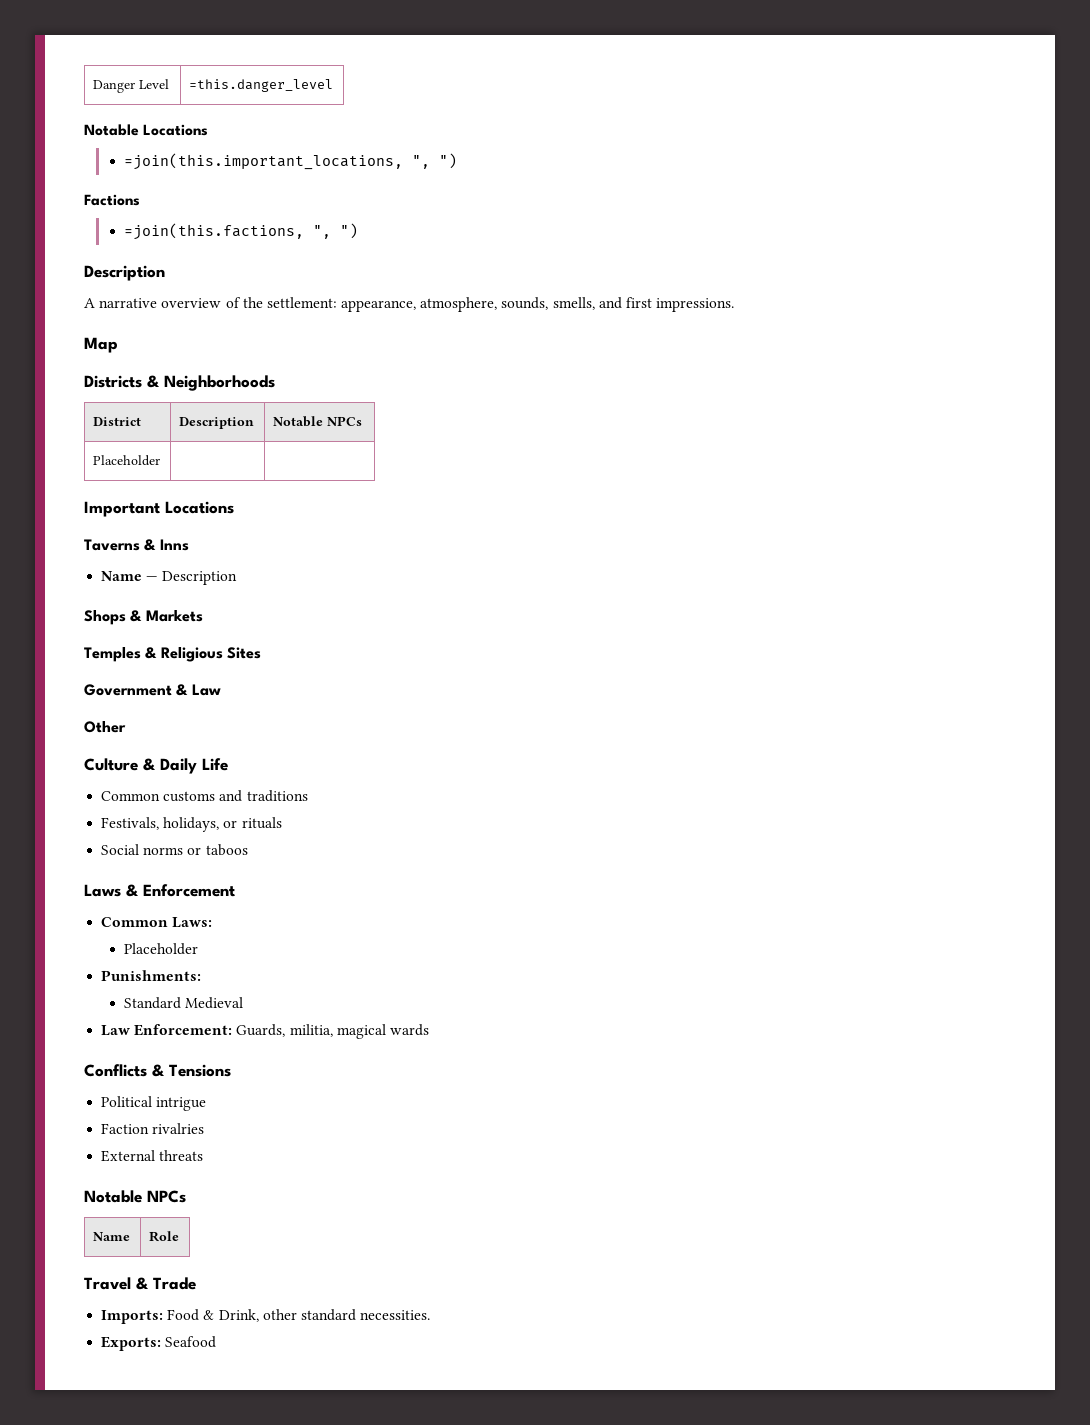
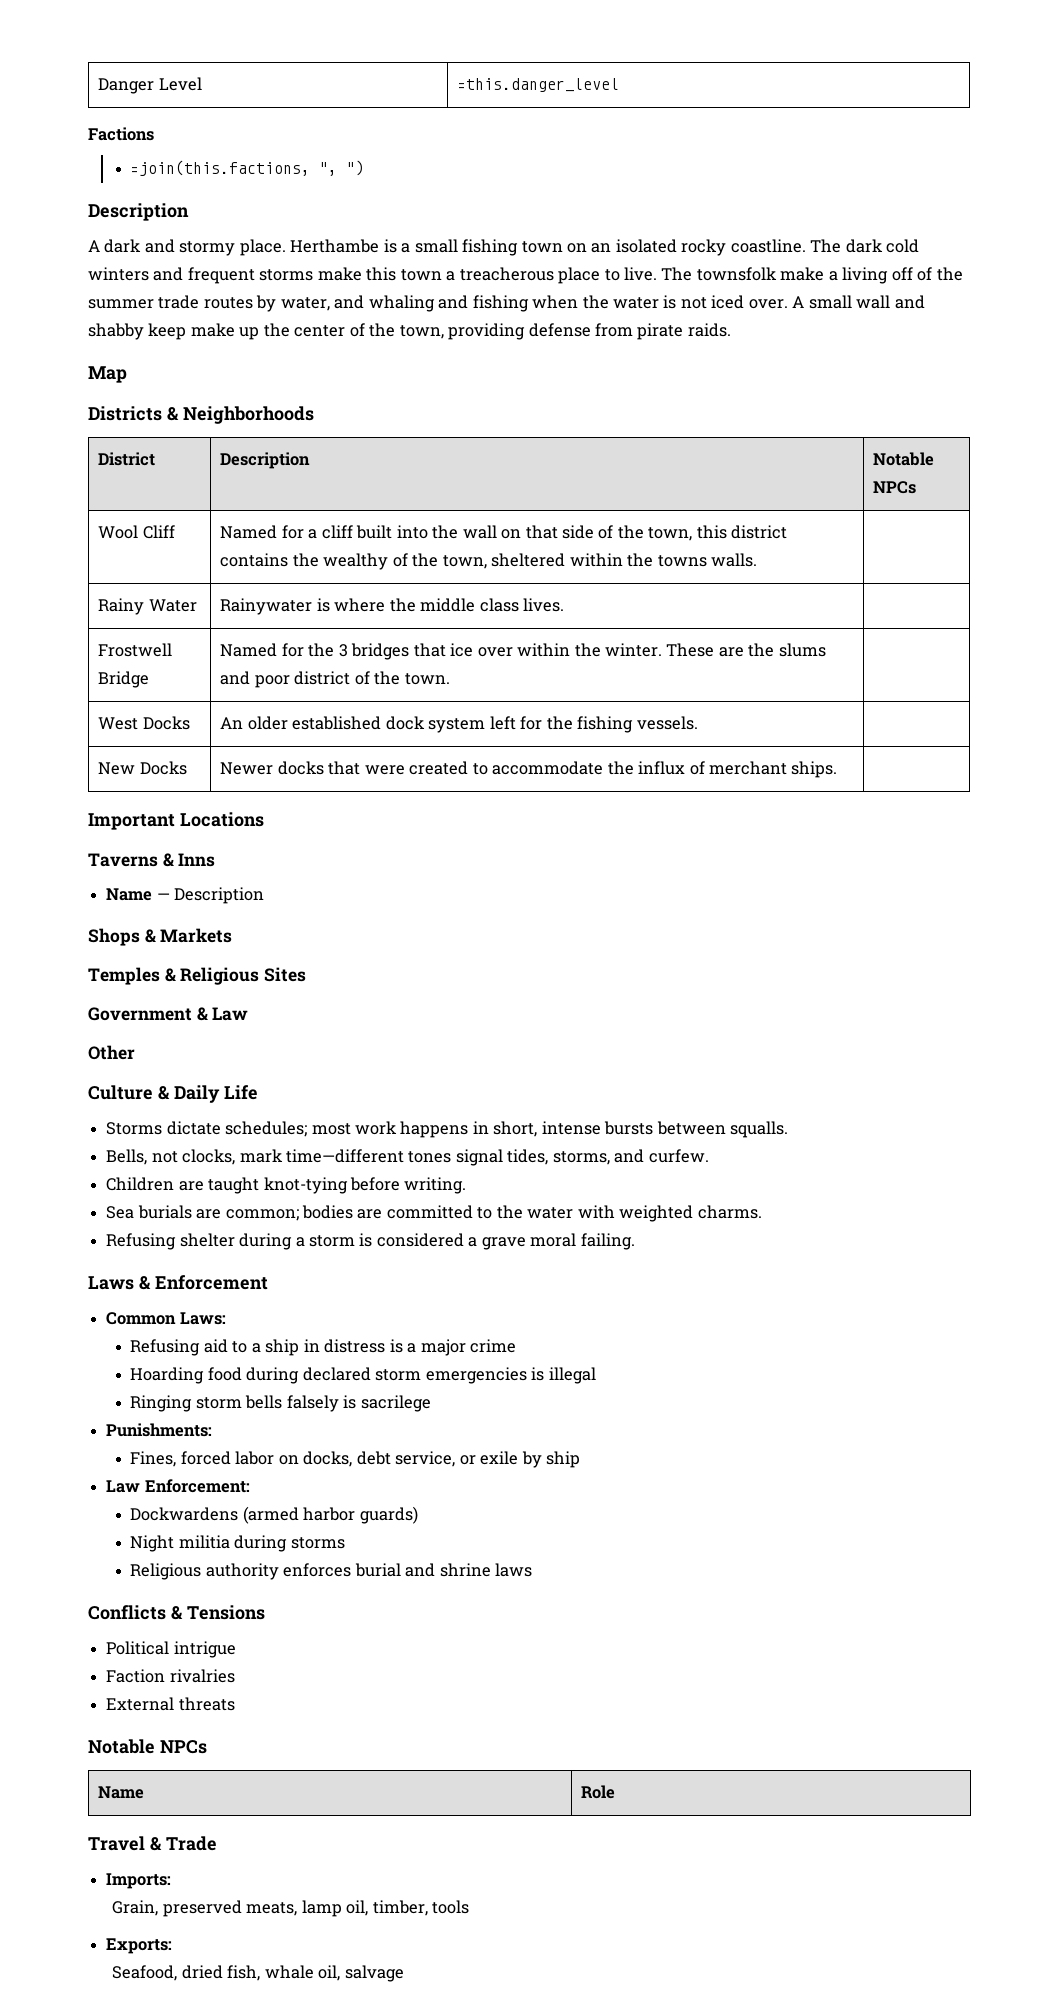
[84,124,209,136] [124,153,458,170] // Notable Locations // =join(this.important_locations, ", ") -> (620, 85) none
[99,297,735,312] narrative overview of the settlement: appearance, atmosphere, sounds, smells, and first impressions. -> [104,239,920,256] [88,267,963,284] [88,295,925,312] [88,323,731,340] dark and stormy place. Herthambe is a small fishing town on an isolated rocky coastline. The dark cold winters and frequent storms make this town a treacherous place to live. The townsfolk make a living off of the summer trade routes by water, and whaling and fishing when the water is not iced over. A small wall and shabby keep make up the center of the town, providing defense from pirate raids.
[93,455,161,466] Placeholder | -> [98,525,175,539] [220,525,788,541] [220,553,757,570] [98,598,197,615] [220,598,565,615] [98,643,173,657] [98,671,150,688] [220,643,826,660] [220,671,450,688] [98,716,190,730] [220,716,698,733] [98,761,187,775] [220,761,838,778] Wool Cliff | Named for a cliff built into the wall on that side of the town, this district contains the wealthy of the town, sheltered within the towns walls. | // Rainy Water | Rainywater is where the middle class lives. | // Frostwell Bridge | Named for the 3 bridges that ice over within the winter. These are the slums and poor district of the town. | // West Docks | An older established dock system left for the fishing vessels. | // New Docks | Newer docks that were created to accommodate the influx of merchant ships.
[101,790,308,802] [101,817,282,832] [101,844,248,856] Common customs and traditions // Festivals, holidays, or rituals // Social norms or taboos -> [106,1121,789,1138] [106,1149,709,1166] [106,1177,467,1194] [106,1205,762,1222] [106,1233,635,1250] Storms dictate schedules; most work happens in short, intense bursts between squalls. // Bells, not clocks, mark time—different tones signal tides, storms, and curfew. // Children are taught knot-tying before writing. // Sea burials are common; bodies are committed to the water with weighted charms. // Refusing shelter during a storm is considered a grave moral failing.
[124,943,199,955] [101,970,202,981] [124,997,244,1009] [101,1024,429,1039] Placeholder // Punishments: // Standard Medieval // Law Enforcement: Guards, militia, magical wards -> [130,1339,517,1356] [130,1367,596,1384] [130,1395,431,1412] [106,1423,213,1437] [130,1451,581,1468] [106,1479,250,1493] [130,1506,418,1524] [130,1535,345,1552] [130,1563,533,1580] Refusing aid to a ship in distress is a major crime // Hoarding food during declared storm emergencies is illegal // Ringing storm bells falsely is sacrilege // Punishments: // Fines, forced labor on docks, debt service, or exile by ship // Law Enforcement: // Dockwardens (armed harbor guards) // Night militia during storms // Religious authority enforces burial and shrine laws
[167,1309,431,1322] [101,1336,217,1351] Food & Drink, other standard necessities. // Exports: Seafood -> [112,1900,470,1917] [106,1938,173,1954] [112,1965,404,1982] // Grain, preserved meats, lamp oil, timber, tools // Exports: // Seafood, dried fish, whale oil, salvage

